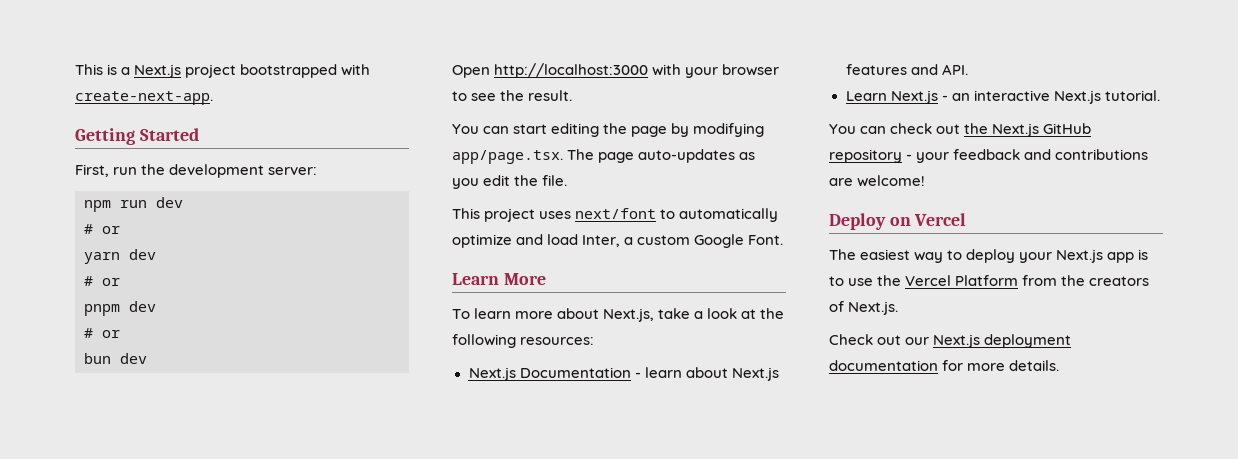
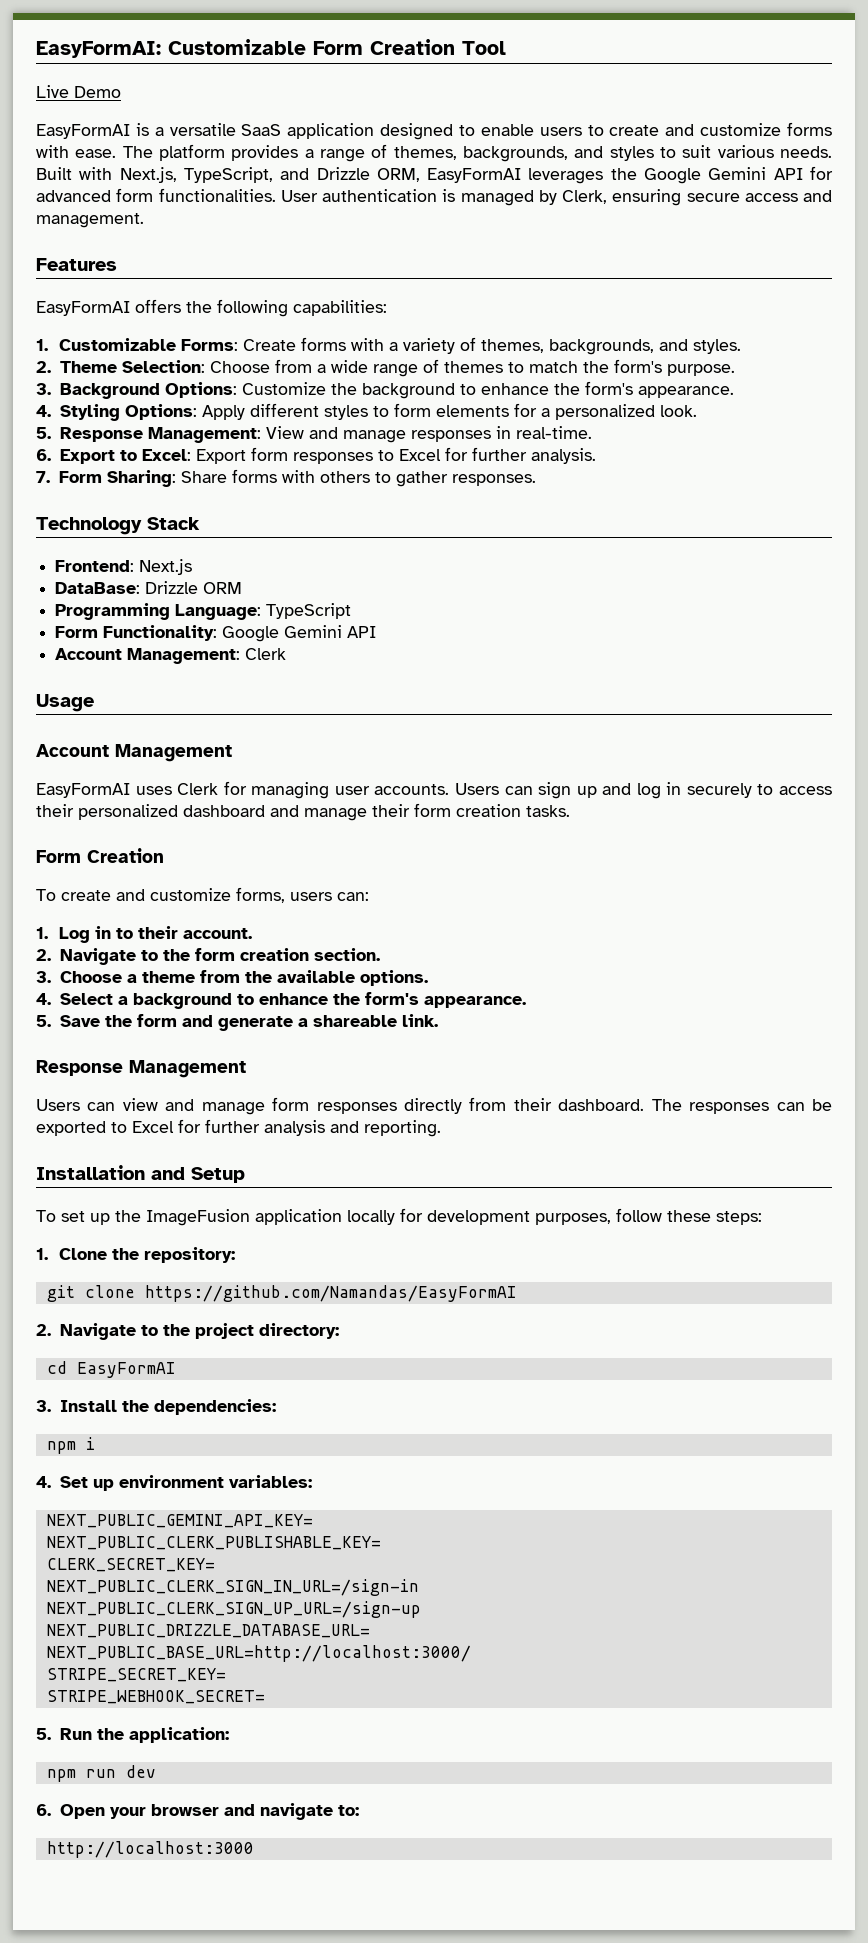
[75,64,371,78] [75,91,213,105] [75,128,199,145] [75,164,318,178] [84,197,183,212] [84,224,120,234] [84,249,156,264] [84,276,120,286] [84,301,156,316] [84,328,120,338] [84,353,147,364] [452,63,780,78] [452,90,573,101] [452,123,765,137] [452,149,756,164] [452,175,568,189] [452,208,779,222] [452,234,784,248] [452,273,546,285] [452,308,785,322] [452,334,595,348] [468,367,779,381] [845,64,968,75] [845,90,1160,104] [829,123,1092,137] [829,149,1149,163] [829,175,926,187] [829,213,967,230] [829,249,1149,263] [829,275,1150,286] [829,301,899,315] [829,334,1072,348] [829,360,1060,371] This is a Next.js project bootstrapped with create-next-app. // Getting Started // First, run the development server: // npm run dev // # or // yarn dev // # or // pnpm dev // # or // bun dev // Open http://localhost:3000 with your browser to see the result. // You can start editing the page by modifying app/page.tsx. The page auto-updates as you edit the file. // This project uses next/font to automatically optimize and load Inter, a custom Google Font. // Learn More // To learn more about Next.js, take a look at the following resources: // Next.js Documentation - learn about Next.js features and API. // Learn Next.js - an interactive Next.js tutorial. // You can check out the Next.js GitHub repository - your feedback and contributions are welcome! // Deploy on Vercel // The easiest way to deploy your Next.js app is to use the Vercel Platform from the creators of Next.js. // Check out our Next.js deployment documentation for more details. -> [36,39,506,58] [36,85,121,98] [36,122,833,140] [36,144,833,162] [36,166,833,184] [36,188,832,206] [36,213,144,228] [36,258,117,271] [36,299,387,317] [36,337,741,355] [36,359,735,377] [36,381,734,399] [36,403,697,421] [36,426,592,443] [36,447,596,464] [36,469,536,487] [36,517,200,535] [55,559,193,575] [55,581,243,594] [55,603,352,620] [55,625,377,642] [55,648,287,664] [36,694,94,712] [36,744,232,762] [36,781,832,799] [36,803,570,821] [36,848,164,863] [36,887,369,903] [36,926,252,943] [36,948,380,965] [36,970,428,986] [36,992,526,1009] [36,1014,438,1031] [36,1060,246,1078] [36,1097,833,1115] [36,1119,441,1137] [36,1165,245,1183] [36,1208,762,1226] [36,1247,235,1263] [46,1285,517,1302] [36,1323,339,1340] [46,1361,176,1378] [36,1399,276,1415] [46,1437,95,1454] [36,1475,312,1491] [46,1514,313,1528] [46,1536,381,1550] [46,1558,215,1572] [46,1579,419,1596] [46,1601,421,1618] [46,1624,370,1638] [46,1645,471,1662] [46,1668,226,1682] [46,1690,265,1704] [36,1727,229,1743] [46,1765,156,1782] [36,1803,359,1820] [46,1841,254,1858] EasyFormAI: Customizable Form Creation Tool // Live Demo // EasyFormAI is a versatile SaaS application designed to enable users to create and customize forms with ease. The platform provides a range of themes, backgrounds, and styles to suit various needs. Built with Next.js, TypeScript, and Drizzle ORM, EasyFormAI leverages the Google Gemini API for advanced form functionalities. User authentication is managed by Clerk, ensuring secure access and management. // Features // EasyFormAI offers the following capabilities: // 1. Customizable Forms: Create forms with a variety of themes, backgrounds, and styles. // 2. Theme Selection: Choose from a wide range of themes to match the form's purpose. // 3. Background Options: Customize the background to enhance the form's appearance. // 4. Styling Options: Apply different styles to form elements for a personalized look. // 5. Response Management: View and manage responses in real-time. // 6. Export to Excel: Export form responses to Excel for further analysis. // 7. Form Sharing: Share forms with others to gather responses. // Technology Stack // Frontend: Next.js // DataBase: Drizzle ORM // Programming Language: TypeScript // Form Functionality: Google Gemini API // Account Management: Clerk // Usage // Account Management // EasyFormAI uses Clerk for managing user accounts. Users can sign up and log in securely to access their personalized dashboard and manage their form creation tasks. // Form Creation // To create and customize forms, users can: // 1. Log in to their account. // 2. Navigate to the form creation section. // 3. Choose a theme from the available options. // 4. Select a background to enhance the form's appearance. // 5. Save the form and generate a shareable link. // Response Management // Users can view and manage form responses directly from their dashboard. The responses can be exported to Excel for further analysis and reporting. // Installation and Setup // To set up the ImageFusion application locally for development purposes, follow these steps: // 1. Clone the repository: // git clone https://github.com/Namandas/EasyFormAI // 2. Navigate to the project directory: // cd EasyFormAI // 3. Install the dependencies: // npm i // 4. Set up environment variables: // NEXT_PUBLIC_GEMINI_API_KEY= // NEXT_PUBLIC_CLERK_PUBLISHABLE_KEY= // CLERK_SECRET_KEY= // NEXT_PUBLIC_CLERK_SIGN_IN_URL=/sign-in // NEXT_PUBLIC_CLERK_SIGN_UP_URL=/sign-up // NEXT_PUBLIC_DRIZZLE_DATABASE_URL= // NEXT_PUBLIC_BASE_URL=http://localhost:3000/ // STRIPE_SECRET_KEY= // STRIPE_WEBHOOK_SECRET= // 5. Run the application: // npm run dev // 6. Open your browser and navigate to: // http://localhost:3000

